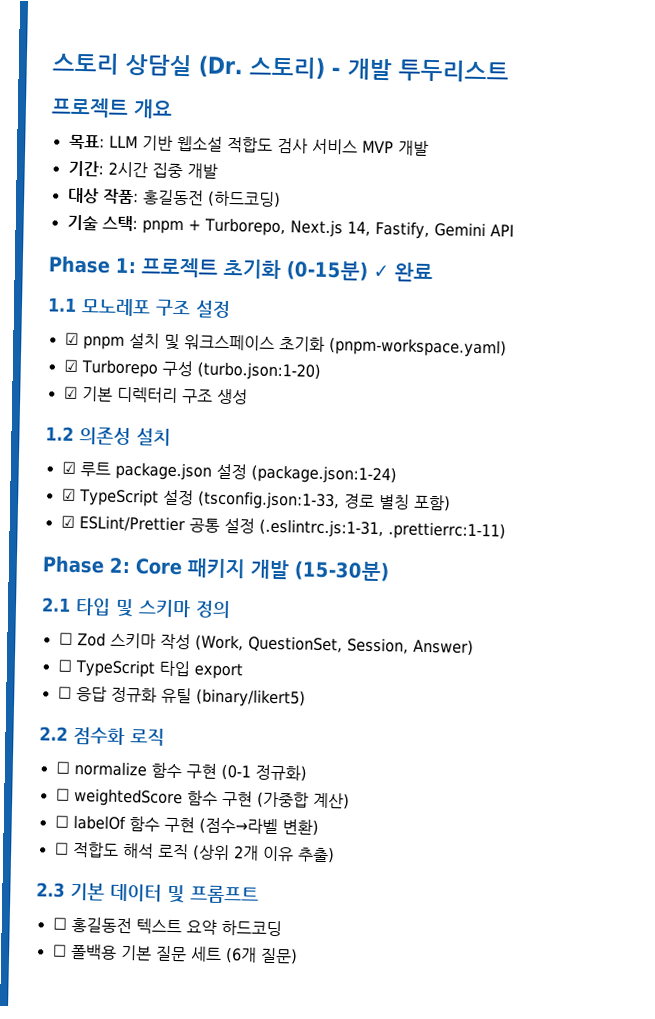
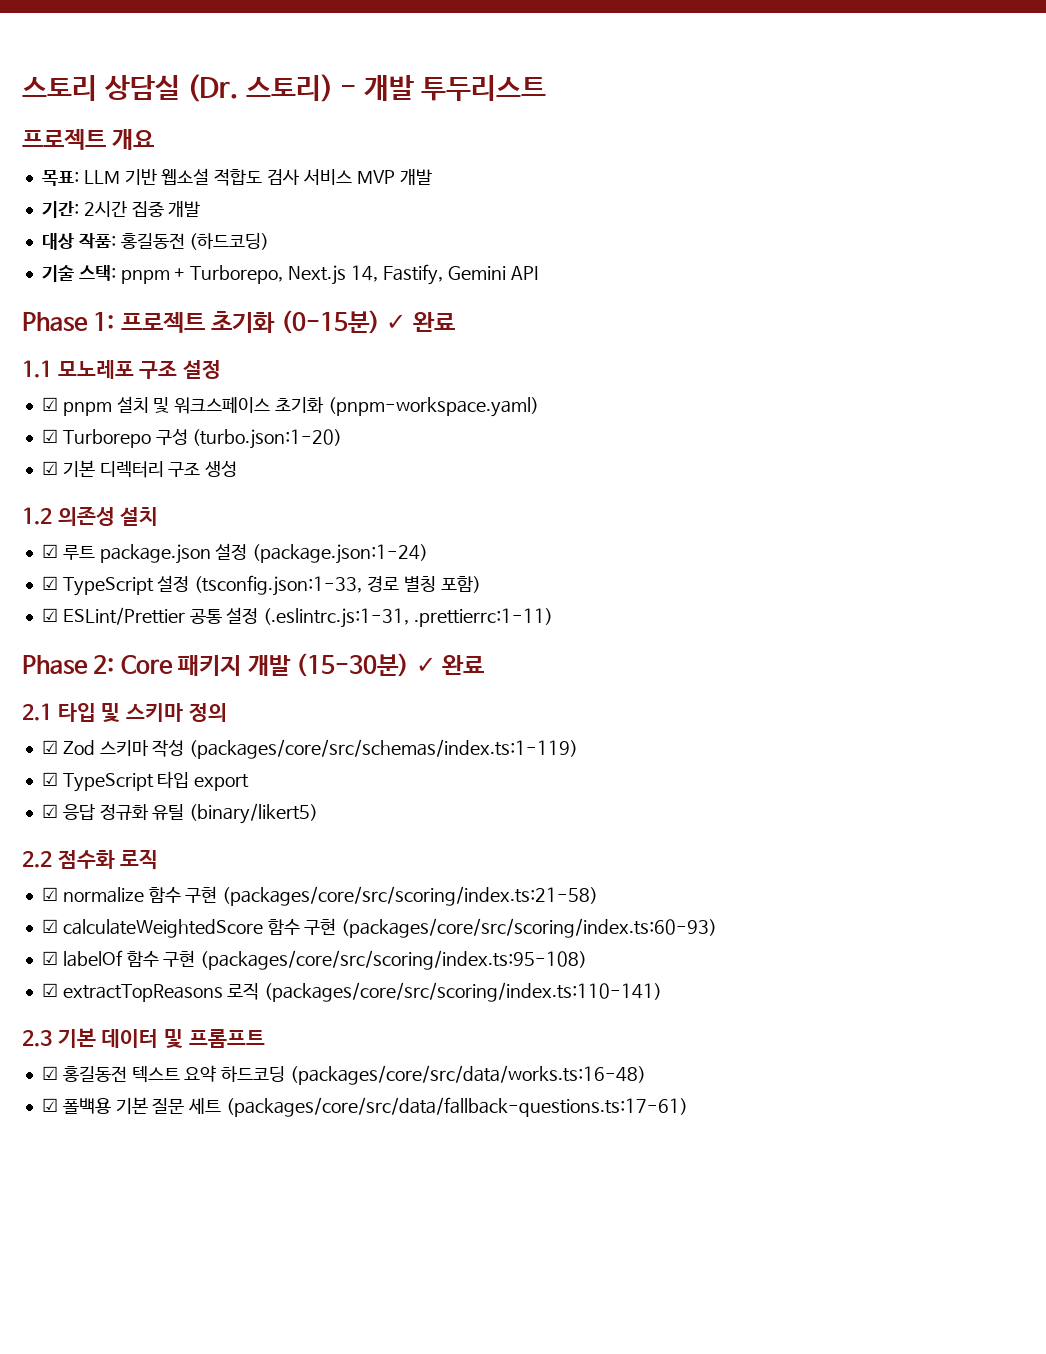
(389, 571) none -> [415,655,485,675] ✓ 완료
[58,632,73,645] ☐ -> [41,740,58,754] ☑
[194,634,474,656] [57,659,72,672] (Work, QuestionSet, Session, Answer) // ☐ -> [189,739,579,759] [41,772,58,786] (packages/core/src/schemas/index.ts:1-119) // ☑
[57,686,72,699] ☐ -> [41,804,58,818] ☑
[55,761,70,774] ☐ -> [41,887,58,901] ☑
[220,763,307,782] [55,787,350,810] [54,814,319,836] [54,841,335,864] (0-1 정규화) // ☐ weightedScore 함수 구현 (가중합 계산) // ☐ labelOf 함수 구현 (점수→라벨 변환) // ☐ 적합도 해석 로직 (상위 2개 이유 추출) -> [222,886,599,906] [41,918,718,938] [41,950,588,970] [41,982,663,1002] (packages/core/src/scoring/index.ts:21-58) // ☑ calculateWeightedScore 함수 구현 (packages/core/src/scoring/index.ts:60-93) // ☑ labelOf 함수 구현 (packages/core/src/scoring/index.ts:95-108) // ☑ extractTopReasons 로직 (packages/core/src/scoring/index.ts:110-141)
[52,917,67,930] ☐ -> [41,1066,58,1080] ☑
[52,944,67,957] // ☐ -> [290,1065,647,1085] [41,1098,58,1112] (packages/core/src/data/works.ts:16-48) // ☑
[224,947,298,965] (6개 질문) -> [226,1097,689,1117] (packages/core/src/data/fallback-questions.ts:17-61)

